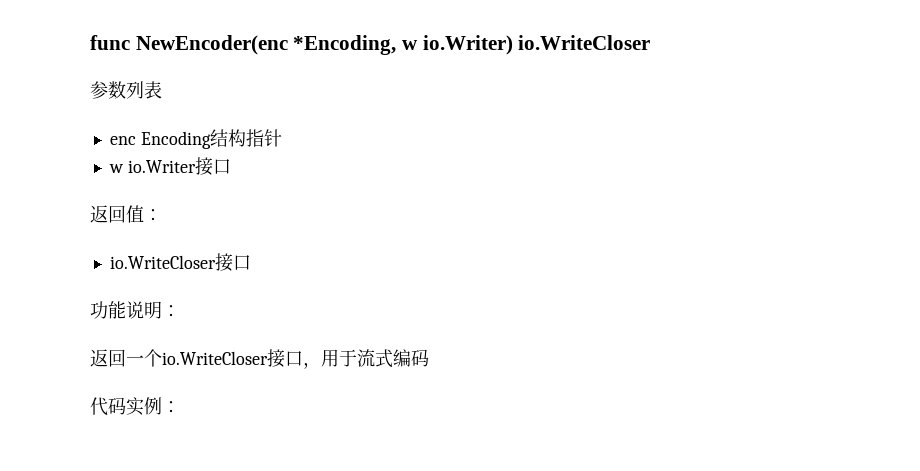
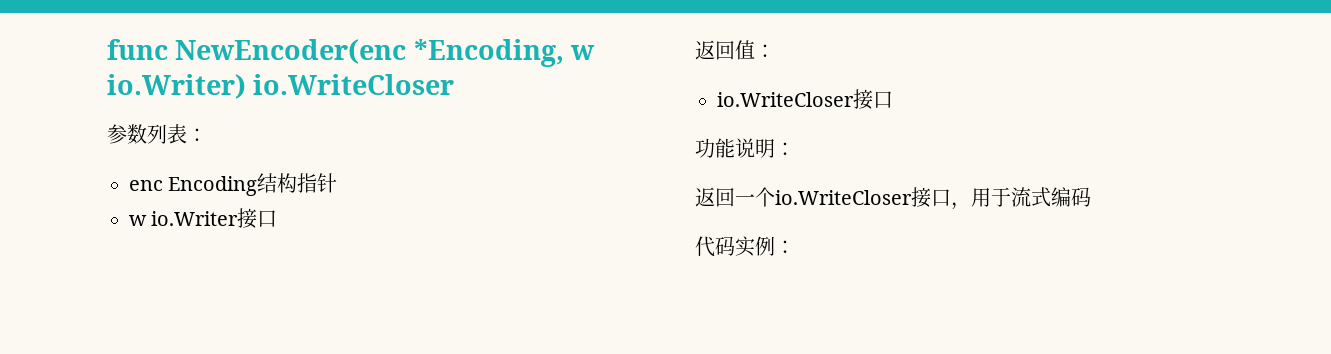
(162, 90) none -> [187,128,207,142] ：

